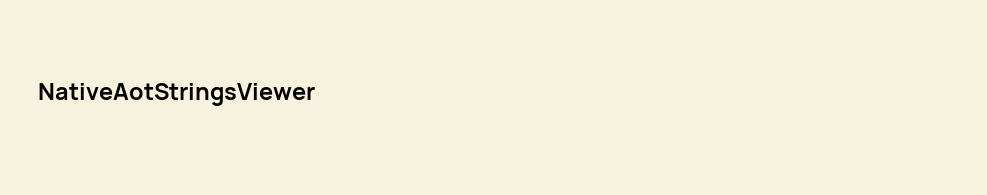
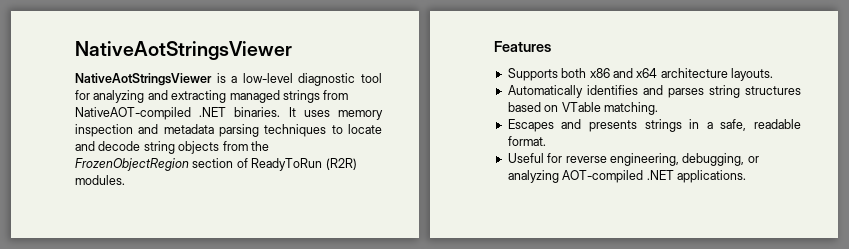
[38,83,315,106] NativeAotStringsViewer -> [75,41,292,60] [75,73,382,86] [75,90,349,103] [75,107,383,120] [75,124,382,137] [75,141,269,154] [75,158,357,171] [75,175,125,185] [494,41,551,52] [507,68,773,81] [507,85,801,98] [507,102,658,115] [507,119,801,132] [507,136,546,146] [507,153,759,166] [507,170,746,183] NativeAotStringsViewer // NativeAotStringsViewer is a low-level diagnostic tool for analyzing and extracting managed strings from NativeAOT-compiled .NET binaries. It uses memory inspection and metadata parsing techniques to locate and decode string objects from the FrozenObjectRegion section of ReadyToRun (R2R) modules. // Features // Supports both x86 and x64 architecture layouts. // Automatically identifies and parses string structures based on VTable matching. // Escapes and presents strings in a safe, readable format. // Useful for reverse engineering, debugging, or analyzing AOT-compiled .NET applications.

